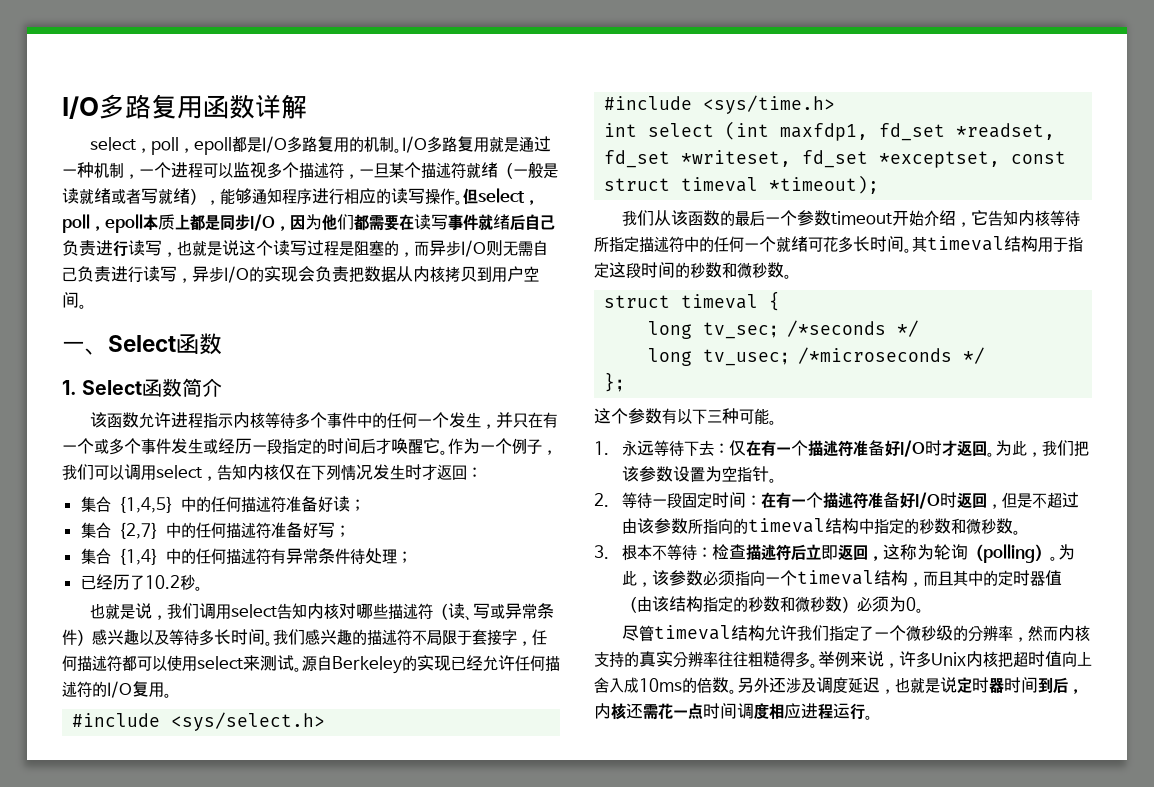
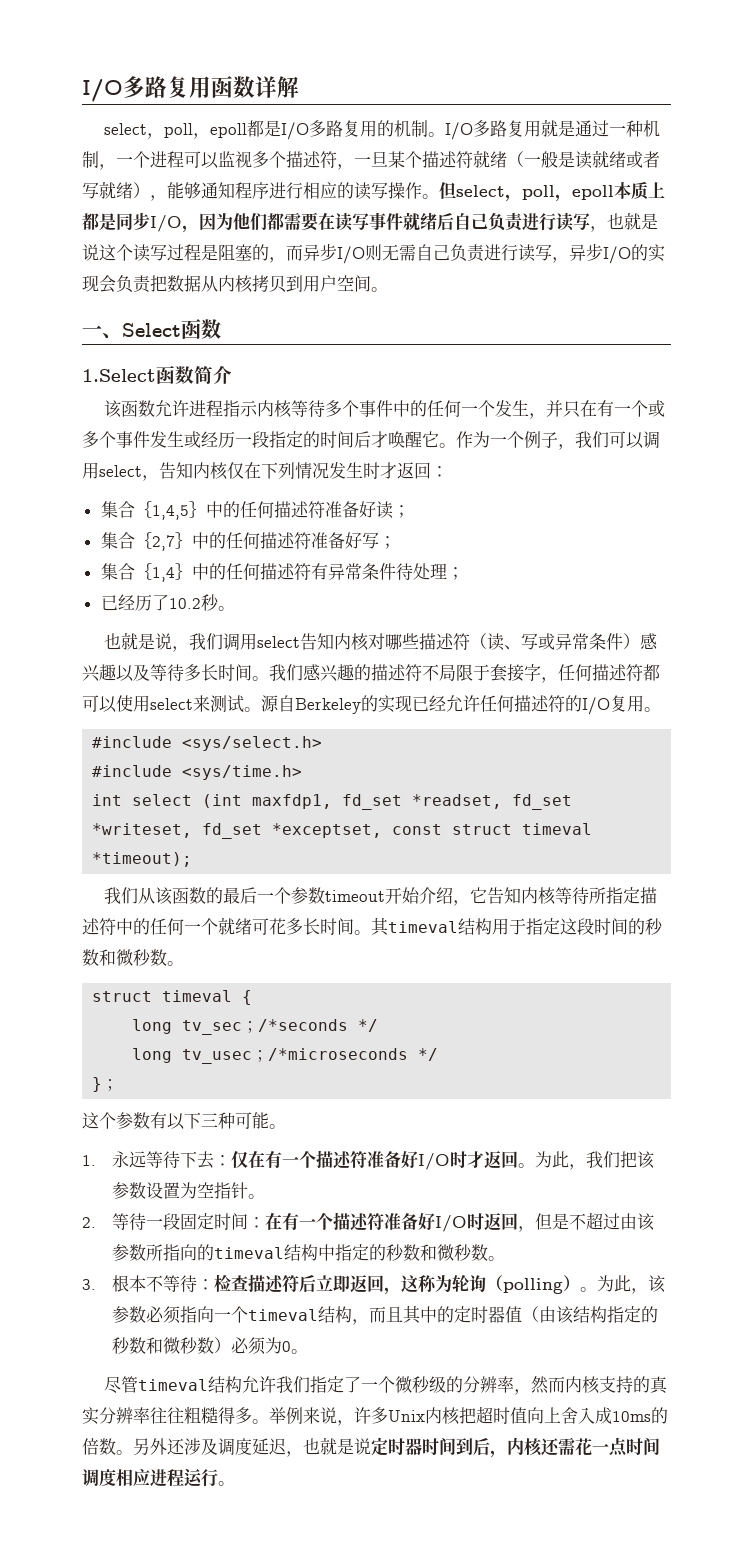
[62,380,143,395] 1. Select -> [82,369,156,382] 1.Select

